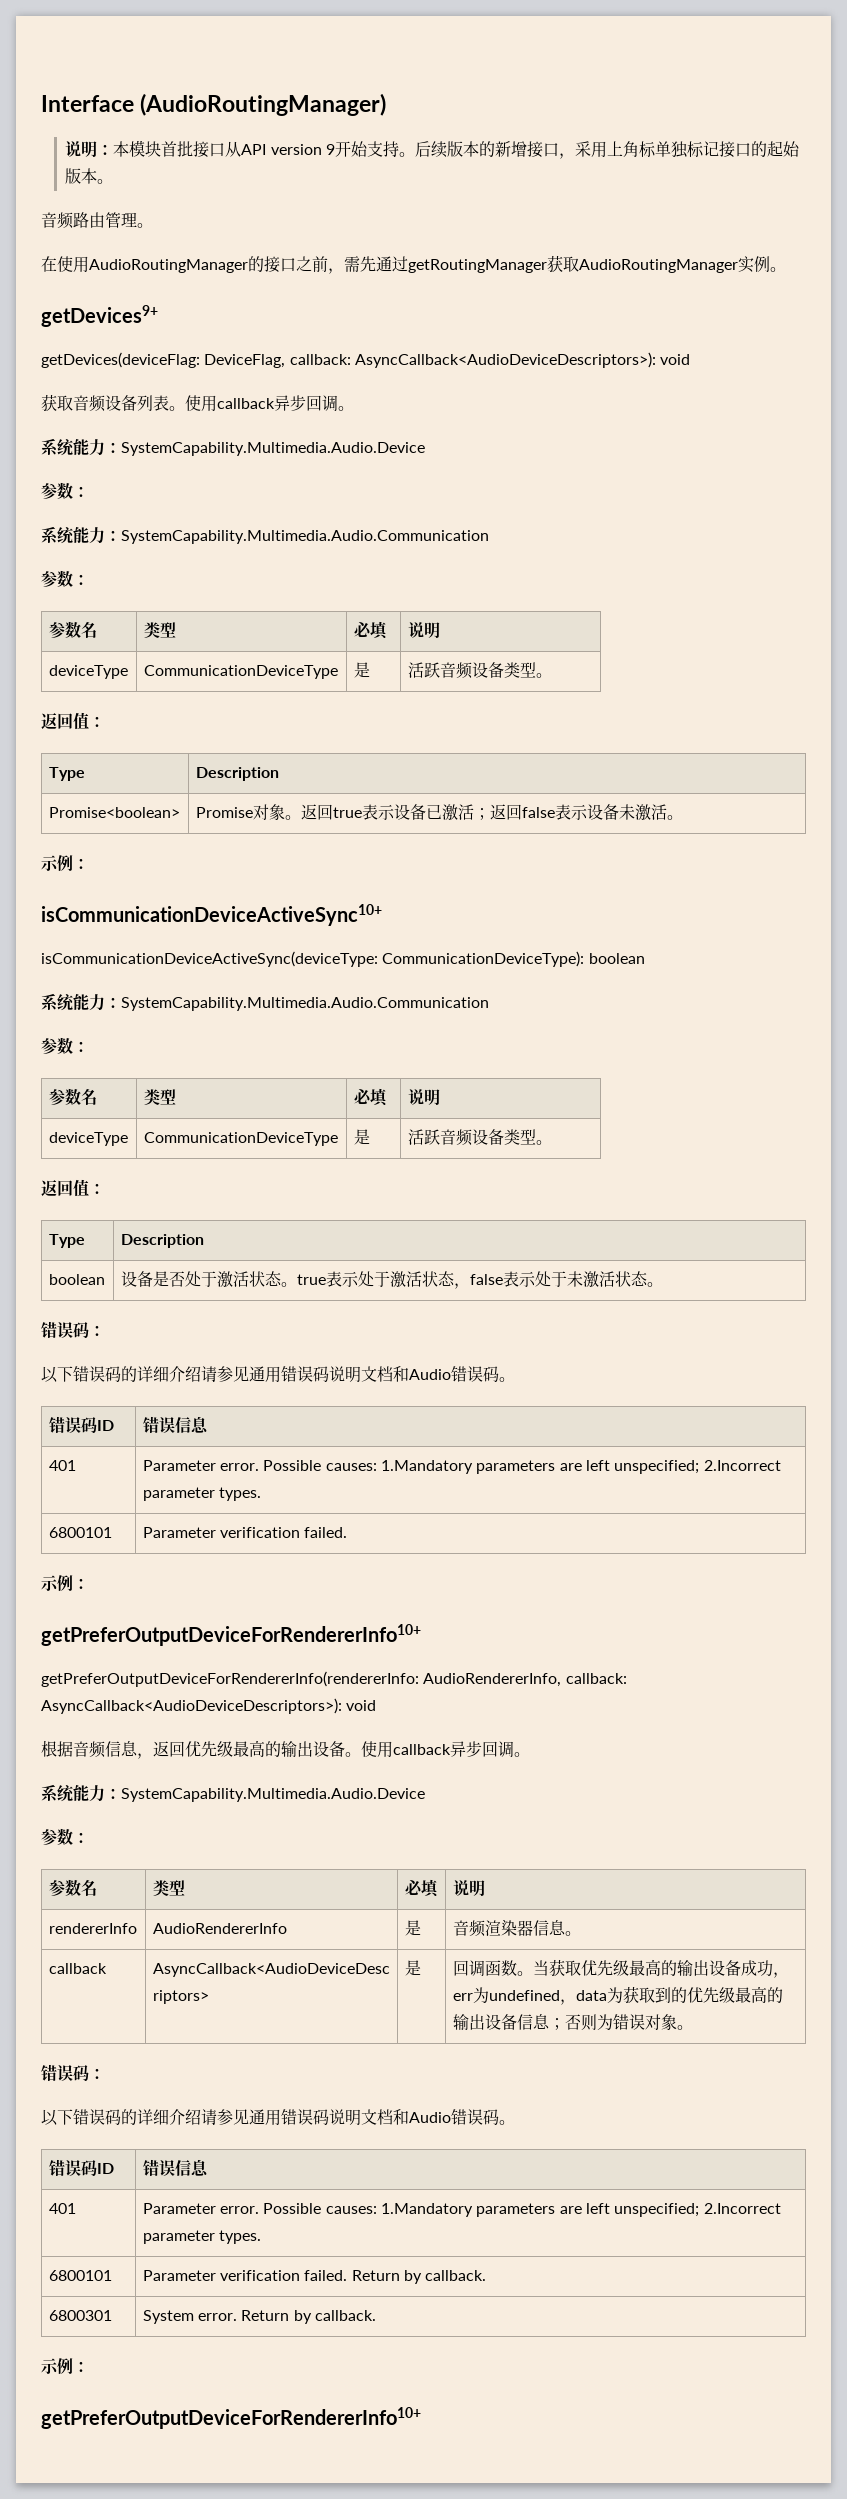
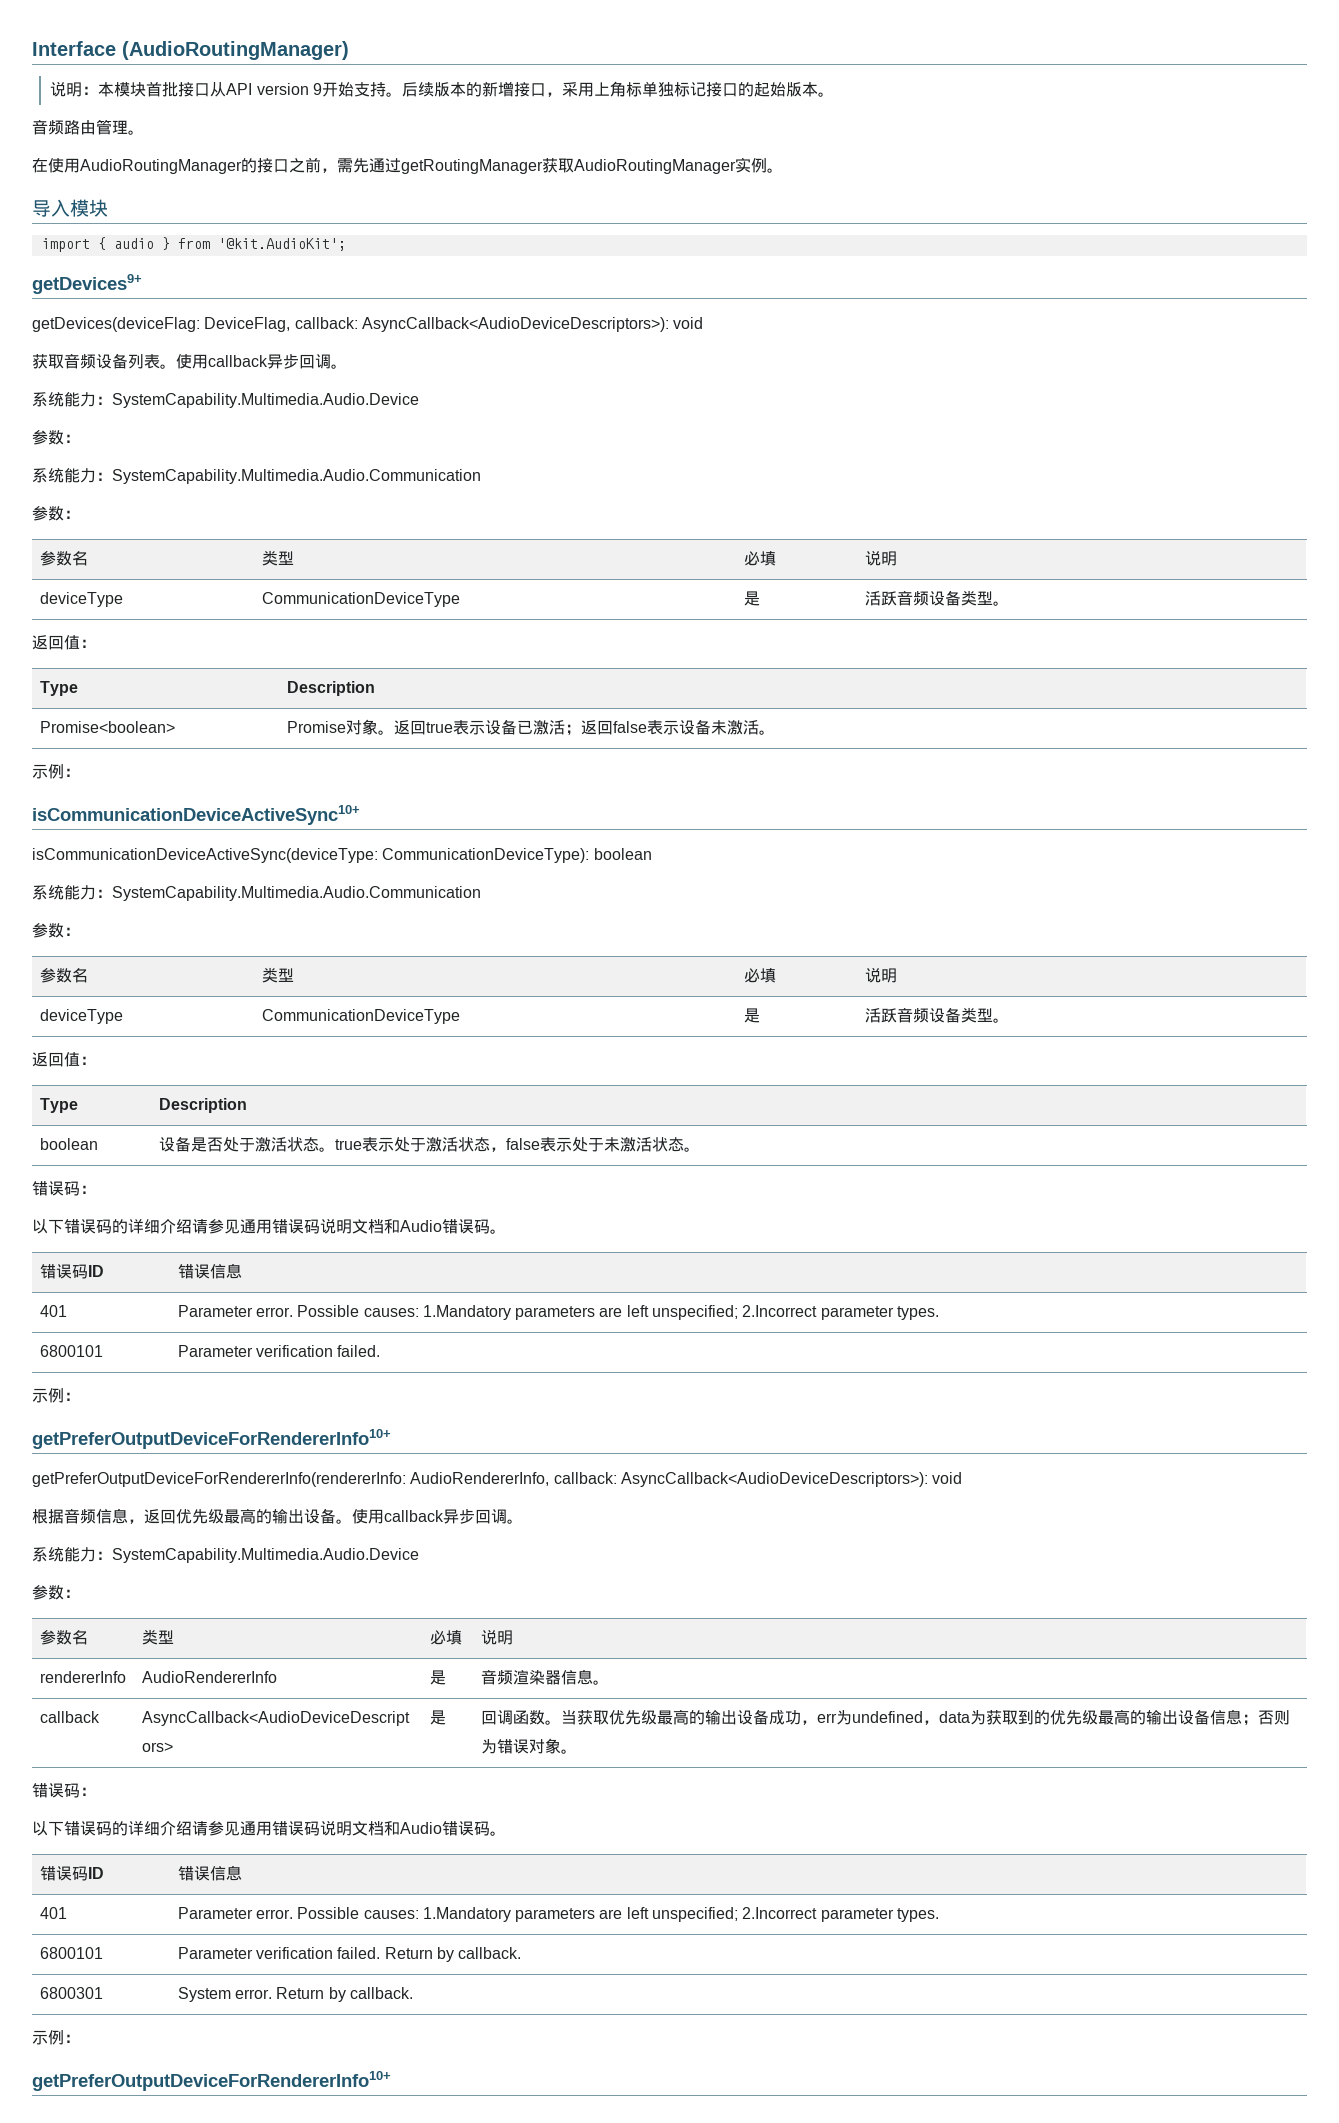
(786, 269) none -> [32,199,108,217] [41,237,346,252] // 导入模块 // import { audio } from '@kit.AudioKit';

